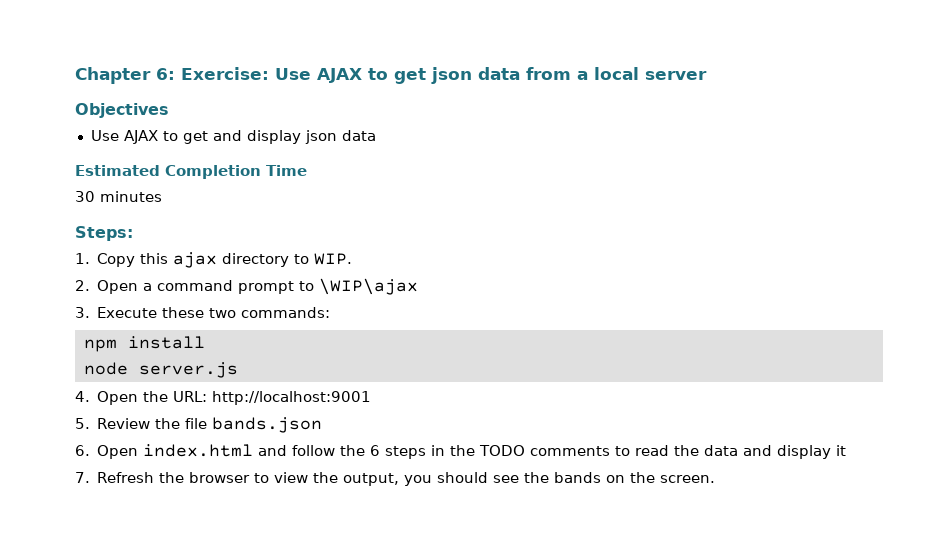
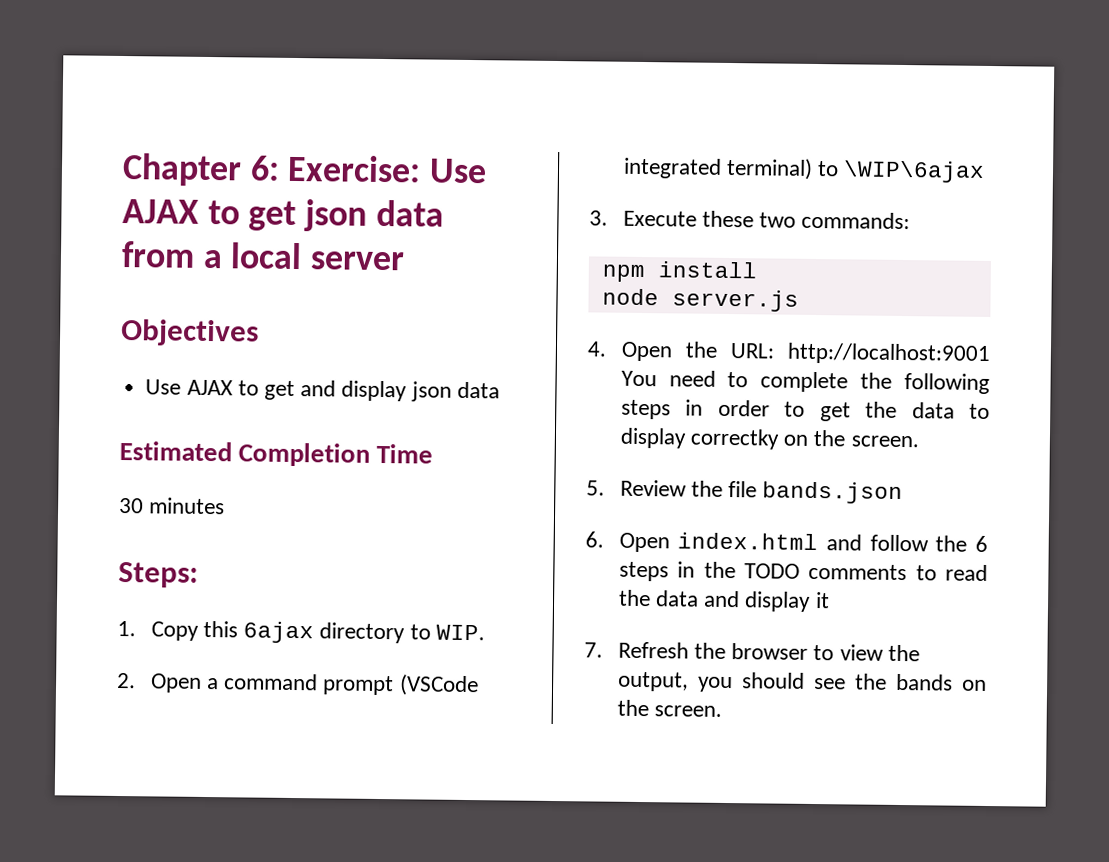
[173,252,218,268] ajax -> [243,621,315,644] 6ajax
[299,278,419,295] to \WIP\ajax -> [398,674,479,697] [622,157,986,183] (VSCode integrated terminal) to \WIP\6ajax
(372, 398) none -> [620,370,990,395] [620,399,990,422] [619,427,919,450] You need to complete the following steps in order to get the data to display correctky on the screen.

